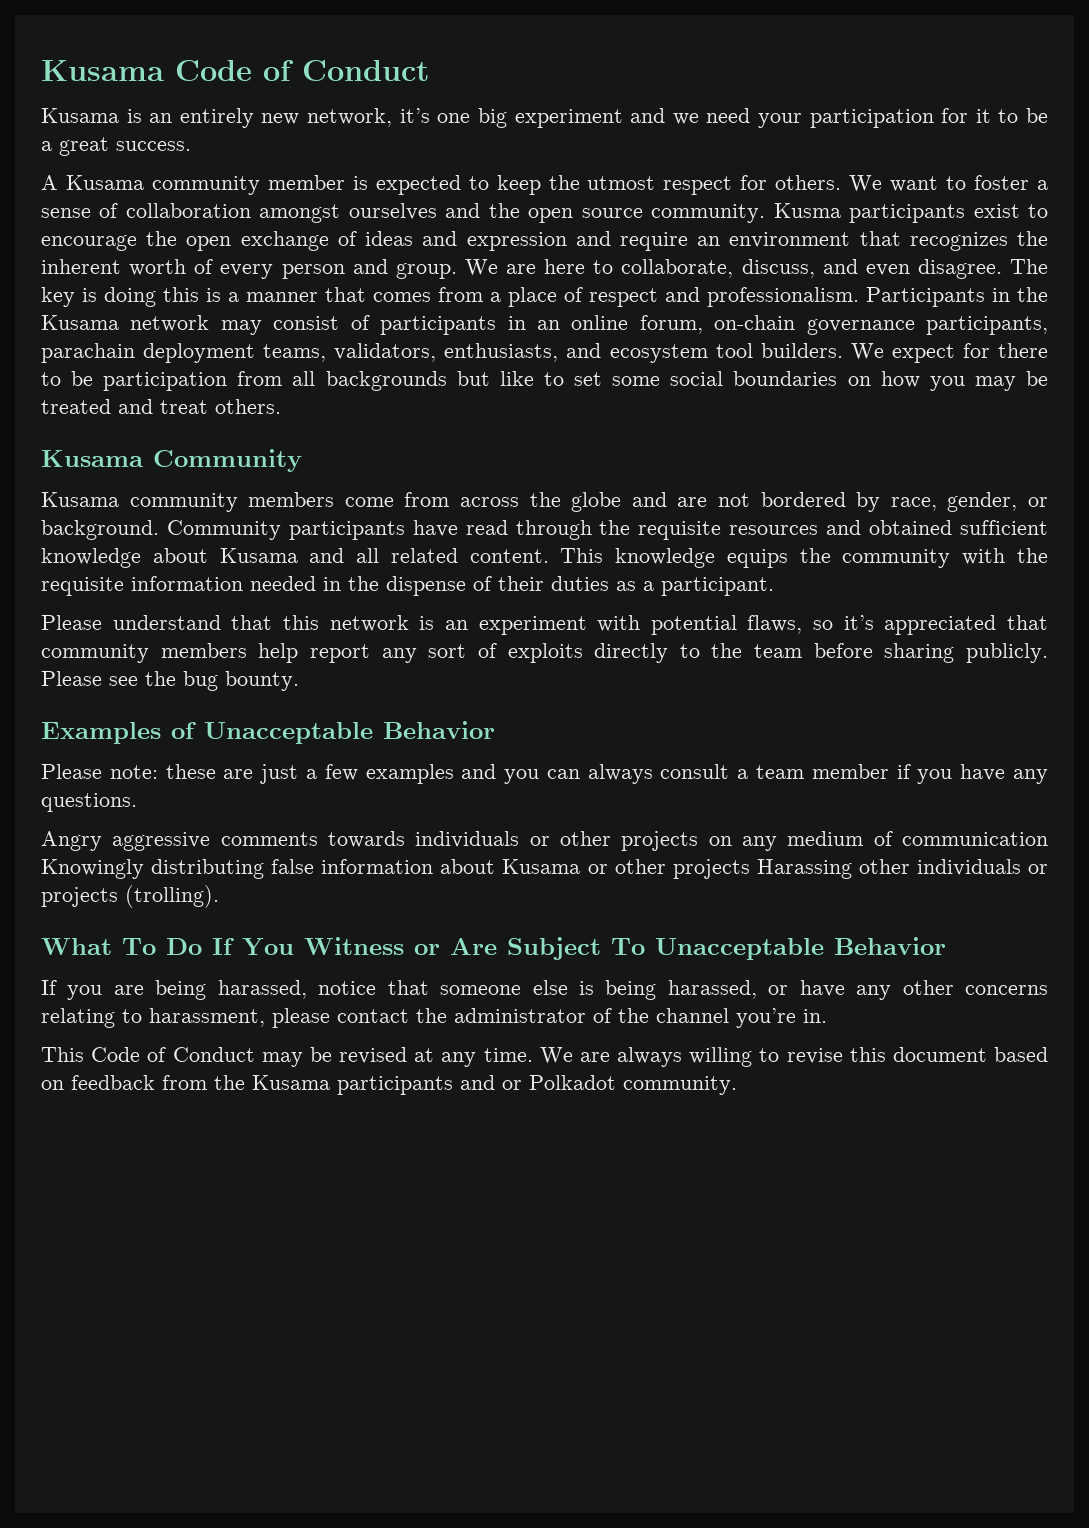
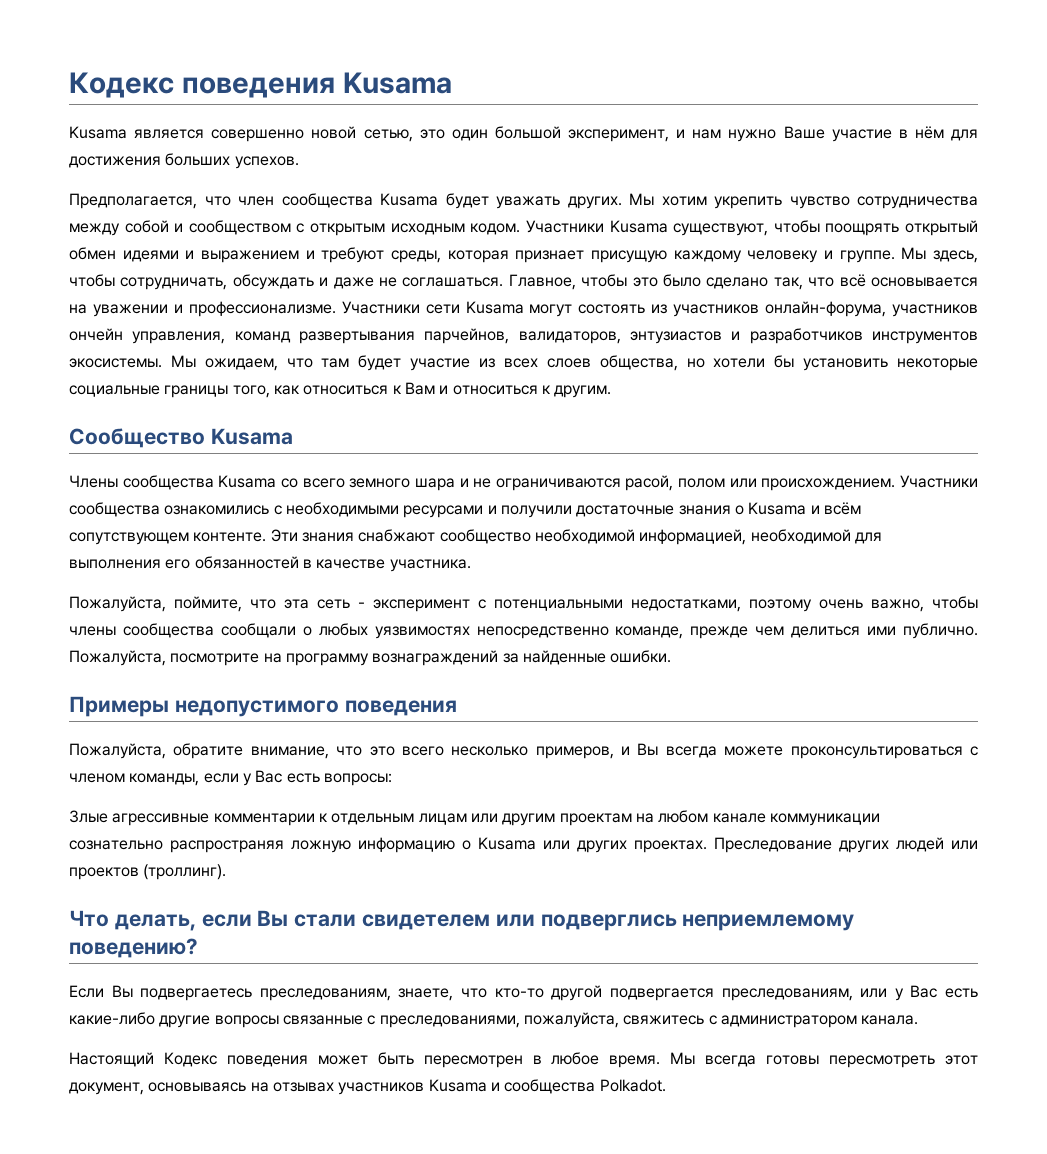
[41,60,429,81] [41,108,1048,128] [41,137,191,156] [41,175,1049,195] [41,203,1048,223] [41,231,1048,251] [41,259,1048,279] [41,287,1048,307] [41,315,1048,335] [41,343,1049,363] [41,371,1048,391] [41,399,281,414] [41,449,302,472] [41,492,1049,512] [41,520,1048,540] [41,548,1048,568] [41,576,774,596] [41,615,1048,635] [41,643,1048,663] [41,671,299,691] [41,721,495,744] [41,764,1048,784] [41,793,137,812] [41,831,1048,851] [41,859,1048,879] [41,885,219,908] [41,937,946,960] [41,980,1048,1000] [41,1008,827,1028] [41,1047,1048,1067] [41,1075,737,1095] Kusama Code of Conduct // Kusama is an entirely new network, it’s one big experiment and we need your participation for it to be a great success. // A Kusama community member is expected to keep the utmost respect for others. We want to foster a sense of collaboration amongst ourselves and the open source community. Kusma participants exist to encourage the open exchange of ideas and expression and require an environment that recognizes the inherent worth of every person and group. We are here to collaborate, discuss, and even disagree. The key is doing this is a manner that comes from a place of respect and professionalism. Participants in the Kusama network may consist of participants in an online forum, on-chain governance participants, parachain deployment teams, validators, enthusiasts, and ecosystem tool builders. We expect for there to be participation from all backgrounds but like to set some social boundaries on how you may be treated and treat others. // Kusama Community // Kusama community members come from across the globe and are not bordered by race, gender, or background. Community participants have read through the requisite resources and obtained sufficient knowledge about Kusama and all related content. This knowledge equips the community with the requisite information needed in the dispense of their duties as a participant. // Please understand that this network is an experiment with potential flaws, so it’s appreciated that community members help report any sort of exploits directly to the team before sharing publicly. Please see the bug bounty. // Examples of Unacceptable Behavior // Please note: these are just a few examples and you can always consult a team member if you have any questions. // Angry aggressive comments towards individuals or other projects on any medium of communication Knowingly distributing false information about Kusama or other projects Harassing other individuals or projects (trolling). // What To Do If You Witness or Are Subject To Unacceptable Behavior // If you are being harassed, notice that someone else is being harassed, or have any other concerns relating to harassment, please contact the administrator of the channel you’re in. // This Code of Conduct may be revised at any time. We are always willing to revise this document based on feedback from the Kusama participants and or Polkadot community. -> [69,72,452,98] [69,126,978,142] [69,153,299,169] [69,193,978,209] [69,220,979,236] [69,247,978,263] [69,274,978,290] [69,301,978,317] [69,328,979,344] [69,355,979,371] [69,382,612,398] [69,428,293,448] [69,475,978,491] [69,502,861,518] [69,529,882,545] [69,556,471,572] [69,596,978,612] [69,623,978,639] [69,650,672,666] [69,696,457,717] [69,743,978,759] [69,770,392,786] [69,810,880,826] [69,837,978,853] [69,864,227,880] [69,910,855,931] [69,938,198,958] [69,985,979,1001] [69,1012,919,1028] [69,1052,978,1068] [69,1079,666,1095] Кодекс поведения Kusama // Kusama является совершенно новой сетью, это один большой эксперимент, и нам нужно Ваше участие в нём для достижения больших успехов. // Предполагается, что член сообщества Kusama будет уважать других. Мы хотим укрепить чувство сотрудничества между собой и сообществом с открытым исходным кодом. Участники Kusama существуют, чтобы поощрять открытый обмен идеями и выражением и требуют среды, которая признает присущую каждому человеку и группе. Мы здесь, чтобы сотрудничать, обсуждать и даже не соглашаться. Главное, чтобы это было сделано так, что всё основывается на уважении и профессионализме. Участники сети Kusama могут состоять из участников онлайн-форума, участников ончейн управления, команд развертывания парчейнов, валидаторов, энтузиастов и разработчиков инструментов экосистемы. Мы ожидаем, что там будет участие из всех слоев общества, но хотели бы установить некоторые социальные границы того, как относиться к Вам и относиться к другим. // Сообщество Kusama // Члены сообщества Kusama со всего земного шара и не ограничиваются расой, полом или происхождением. Участники сообщества ознакомились с необходимыми ресурсами и получили достаточные знания о Kusama и всём сопутствующем контенте. Эти знания снабжают сообщество необходимой информацией, необходимой для выполнения его обязанностей в качестве участника. // Пожалуйста, поймите, что эта сеть - эксперимент с потенциальными недостатками, поэтому очень важно, чтобы члены сообщества сообщали о любых уязвимостях непосредственно команде, прежде чем делиться ими публично. Пожалуйста, посмотрите на программу вознаграждений за найденные ошибки. // Примеры недопустимого поведения // Пожалуйста, обратите внимание, что это всего несколько примеров, и Вы всегда можете проконсультироваться с членом команды, если у Вас есть вопросы: // Злые агрессивные комментарии к отдельным лицам или другим проектам на любом канале коммуникации сознательно распространяя ложную информацию о Kusama или других проектах. Преследование других людей или проектов (троллинг). // Что делать, если Вы стали свидетелем или подверглись неприемлемому поведению? // Если Вы подвергаетесь преследованиям, знаете, что кто-то другой подвергается преследованиям, или у Вас есть какие-либо другие вопросы связанные с преследованиями, пожалуйста, свяжитесь с администратором канала. // Настоящий Кодекс поведения может быть пересмотрен в любое время. Мы всегда готовы пересмотреть этот документ, основываясь на отзывах участников Kusama и сообщества Polkadot.

